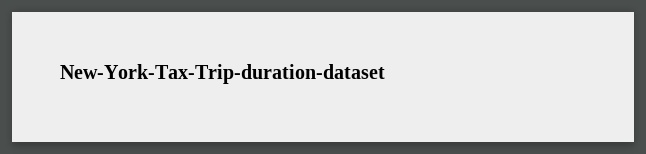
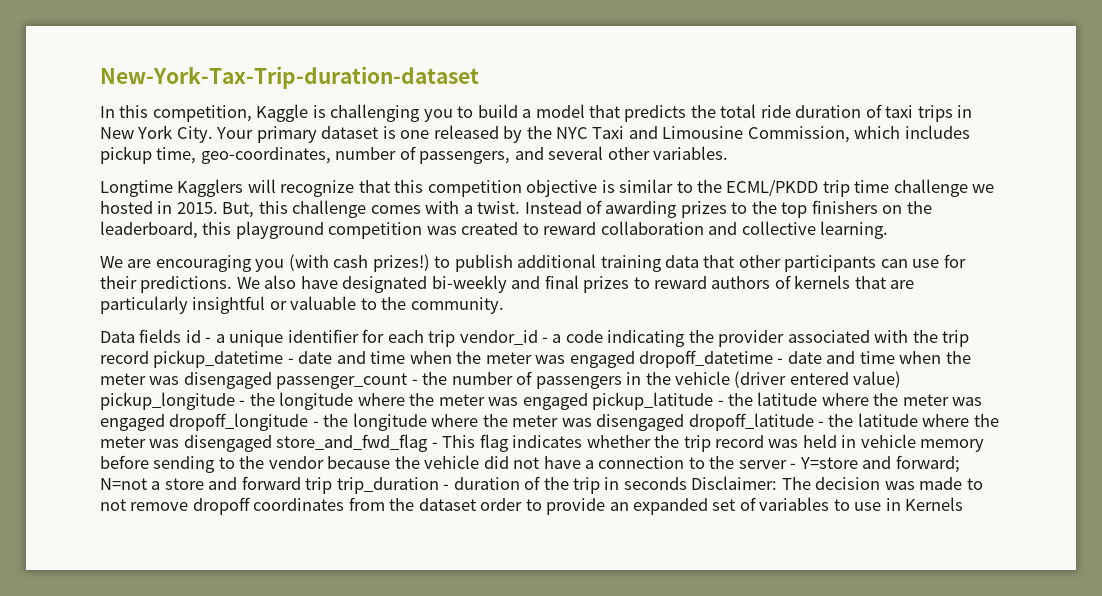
(385, 74) none -> [100,104,973,122] [100,125,970,143] [100,146,729,164] [100,179,995,197] [100,200,932,218] [100,221,889,239] [100,254,966,272] [100,275,915,293] [100,296,504,314] [100,329,970,347] [100,350,971,368] [100,371,902,389] [100,392,983,410] [100,413,999,431] [100,434,985,452] [100,455,960,473] [100,476,983,494] [100,497,964,515] // In this competition, Kaggle is challenging you to build a model that predicts the total ride duration of taxi trips in New York City. Your primary dataset is one released by the NYC Taxi and Limousine Commission, which includes pickup time, geo-coordinates, number of passengers, and several other variables. // Longtime Kagglers will recognize that this competition objective is similar to the ECML/PKDD trip time challenge we hosted in 2015. But, this challenge comes with a twist. Instead of awarding prizes to the top finishers on the leaderboard, this playground competition was created to reward collaboration and collective learning. // We are encouraging you (with cash prizes!) to publish additional training data that other participants can use for their predictions. We also have designated bi-weekly and final prizes to reward authors of kernels that are particularly insightful or valuable to the community. // Data fields id - a unique identifier for each trip vendor_id - a code indicating the provider associated with the trip record pickup_datetime - date and time when the meter was engaged dropoff_datetime - date and time when the meter was disengaged passenger_count - the number of passengers in the vehicle (driver entered value) pickup_longitude - the longitude where the meter was engaged pickup_latitude - the latitude where the meter was engaged dropoff_longitude - the longitude where the meter was disengaged dropoff_latitude - the latitude where the meter was disengaged store_and_fwd_flag - This flag indicates whether the trip record was held in vehicle memory before sending to the vendor because the vehicle did not have a connection to the server - Y=store and forward; N=not a store and forward trip trip_duration - duration of the trip in seconds Disclaimer: The decision was made to not remove dropoff coordinates from the dataset order to provide an expanded set of variables to use in Kernels

